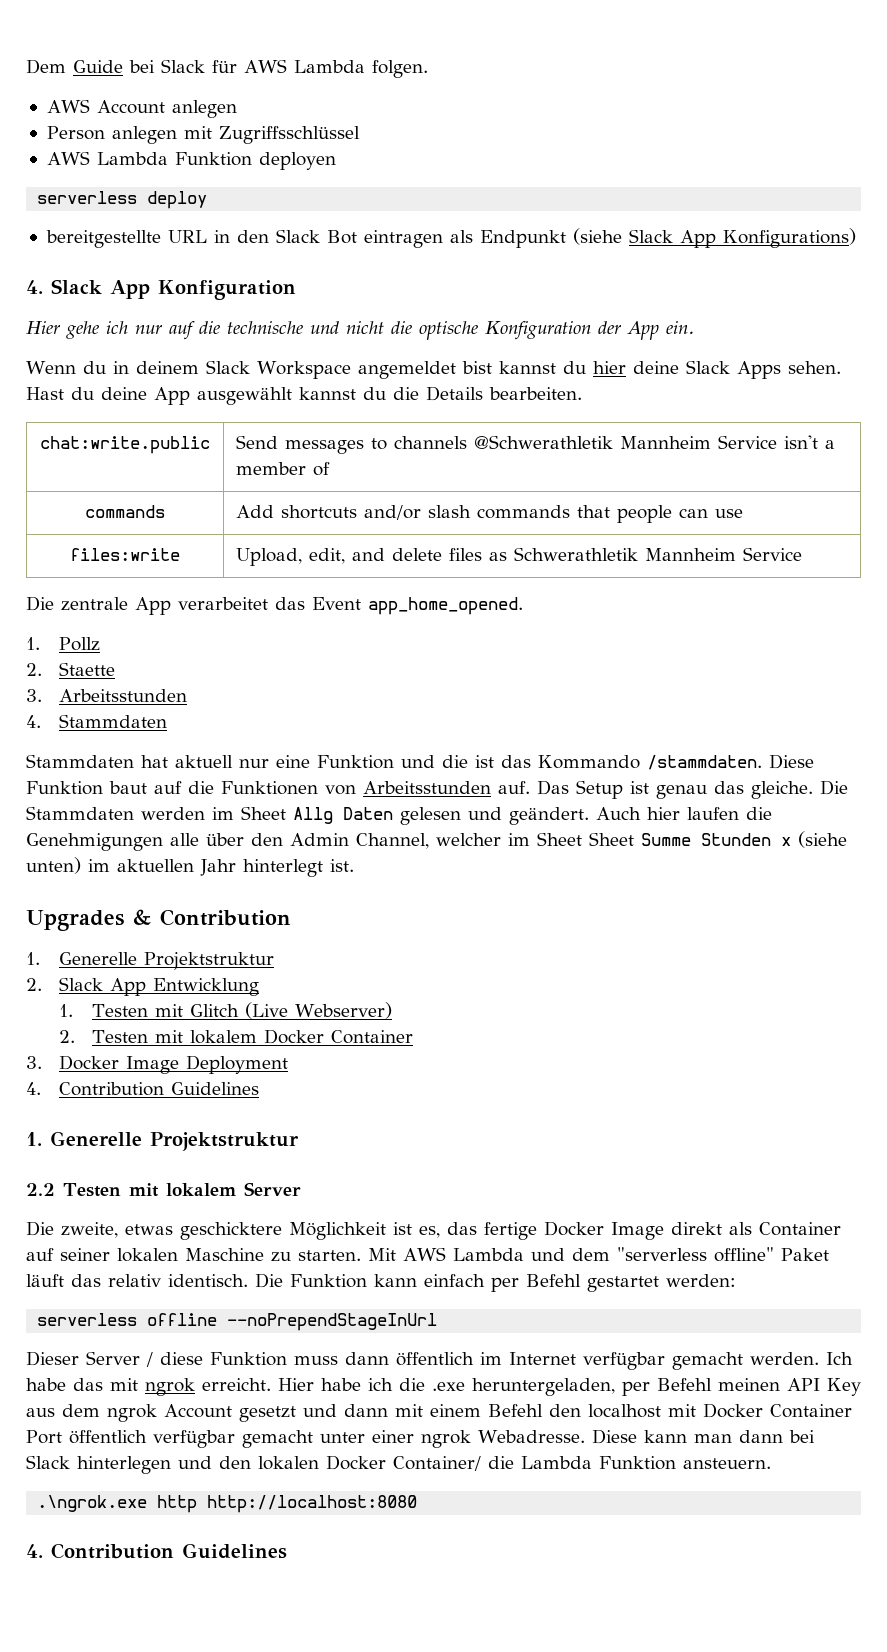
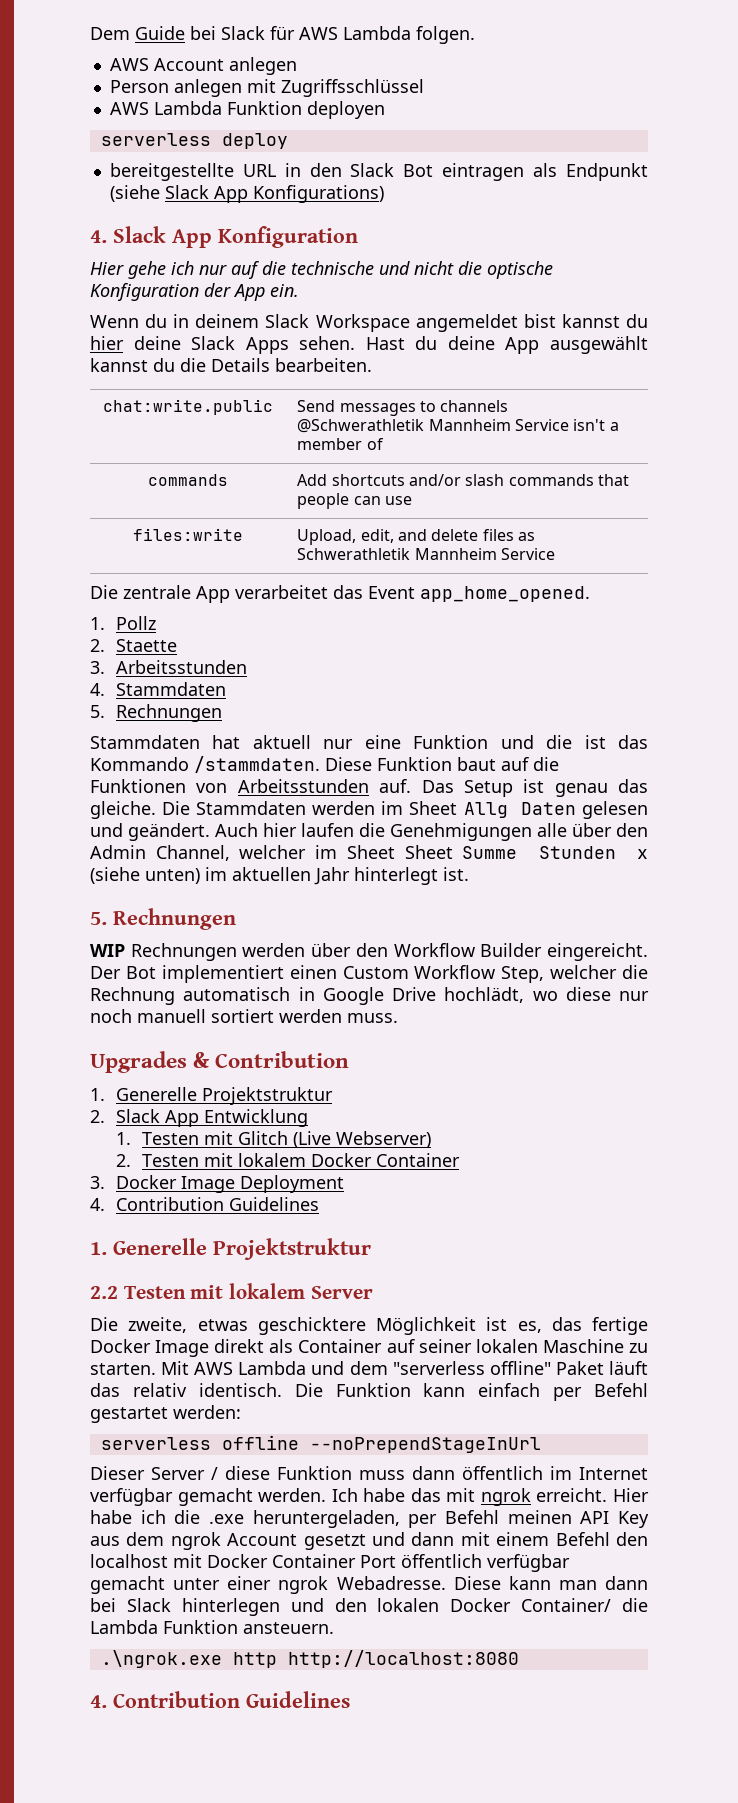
(168, 721) none -> [90,704,222,722] // 5. Rechnungen
(354, 865) none -> [90,908,236,930] [90,943,648,961] [90,965,648,983] [90,987,649,1005] [90,1009,398,1023] // 5. Rechnungen // WIP Rechnungen werden über den Workflow Builder eingereicht. Der Bot implementiert einen Custom Workflow Step, welcher die Rechnung automatisch in Google Drive hochlädt, wo diese nur noch manuell sortiert werden muss.

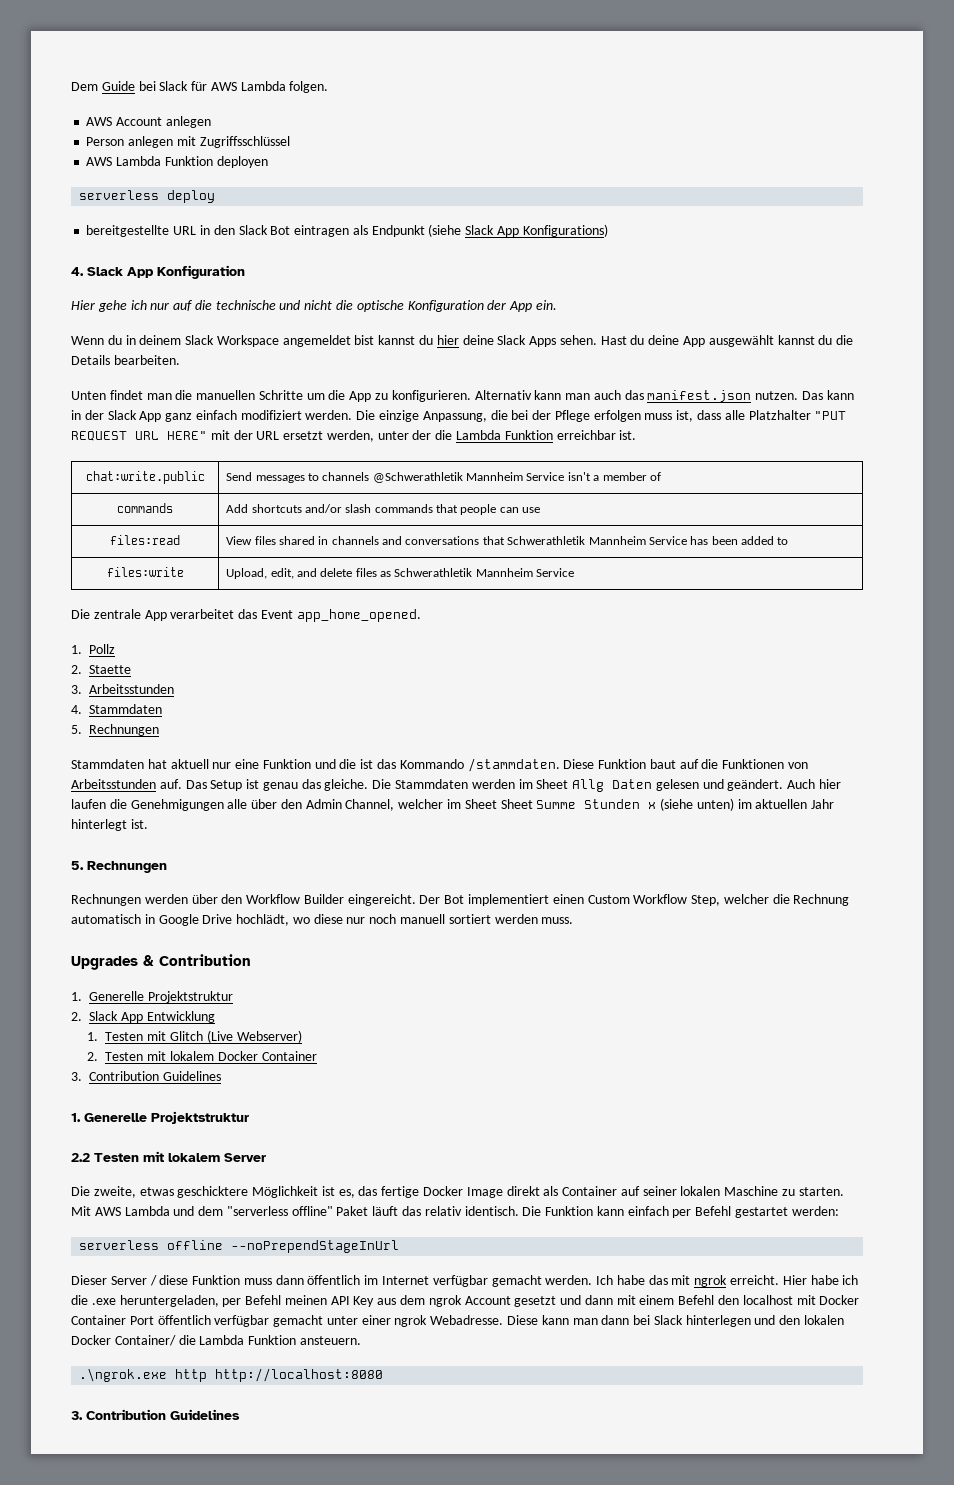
(372, 365) none -> [71,390,854,402] [71,410,847,422] [71,430,637,442] // Unten findet man die manuellen Schritte um die App zu konfigurieren. Alternativ kann man auch das manifest.json nutzen. Das kann in der Slack App ganz einfach modifiziert werden. Die einzige Anpassung, die bei der Pflege erfolgen muss ist, dass alle Platzhalter "PUT REQUEST URL HERE" mit der URL ersetzt werden, unter der die Lambda Funktion erreichbar ist.
(413, 500) none -> [110,535,180,545] [226,536,789,545] // files:read | View files shared in channels and conversations that Schwerathletik Mannheim Service has been added to
[90,944,125,957] WIP -> (167, 867) none
[115,1175,344,1193] [90,1198,105,1211] Docker Image Deployment // 4. -> (82, 1076) none
[90,1695,107,1708] 4. -> [71,1411,83,1420] 3.

